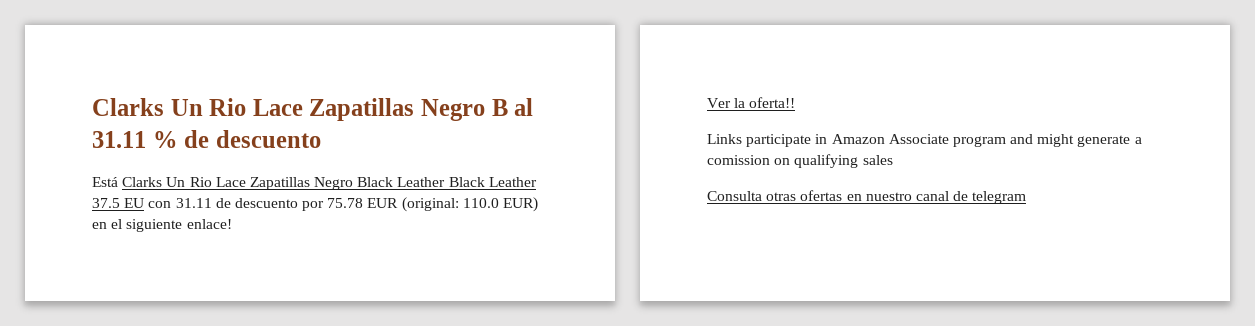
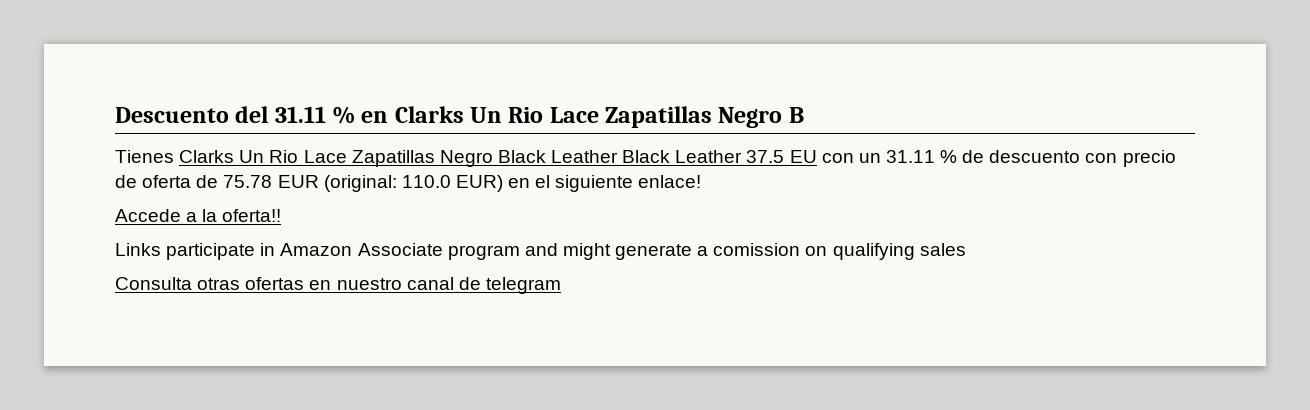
(92, 107) none -> [115,106,389,124] Descuento del 31.11 % en
[514,98,534,116] [92,130,321,148] [92,177,118,187] al 31.11 % de descuento // Está -> [115,150,174,163] // Tienes
[175,198,325,211] 31.11 de descuento por -> [858,150,1176,167] [115,175,219,188] un 31.11 % de descuento con precio de oferta de
[707,98,731,108] Ver -> [115,209,198,222] Accede a

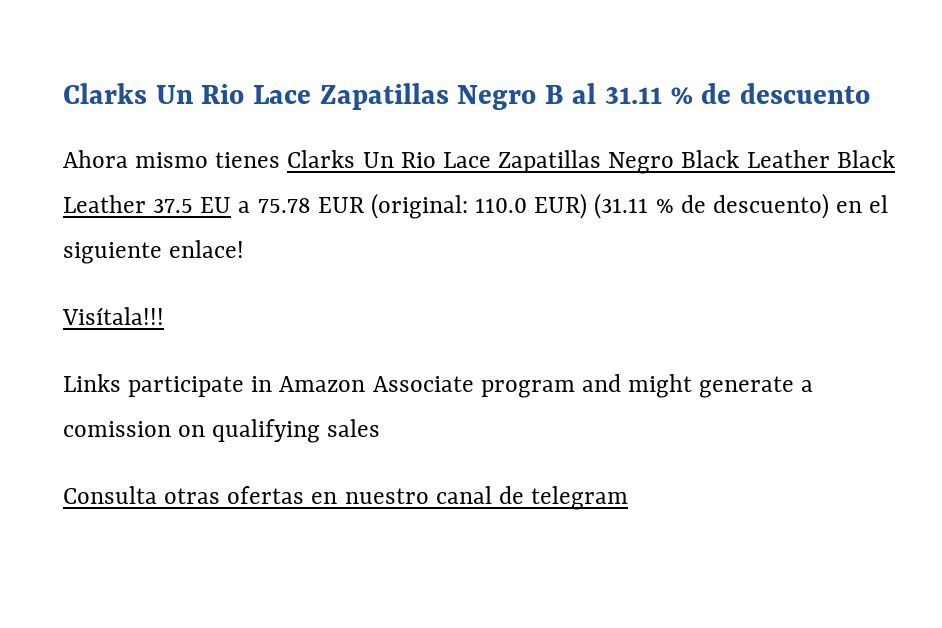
[115,106,389,124] Descuento del 31.11 % en -> (63, 93) none
[115,150,174,163] // Tienes -> [572,83,871,104] [63,150,281,168] al 31.11 % de descuento // Ahora mismo tienes
[821,150,1176,167] [115,175,219,188] con un 31.11 % de descuento con precio de oferta de -> [238,201,251,213] a
(503, 183) none -> [594,193,829,219] (31.11 % de descuento)
[115,209,282,222] Accede a la oferta!! -> [62,307,164,325] Visítala!!!

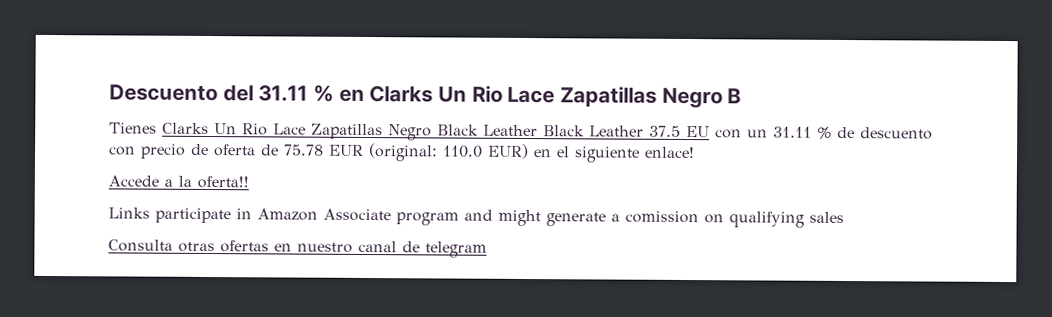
(63, 93) none -> [109,84,365,102] Descuento del 31.11 % en
[572,83,871,104] [63,150,281,168] al 31.11 % de descuento // Ahora mismo tienes -> [109,122,157,134] // Tienes
[238,201,251,213] a -> [715,126,933,140] [109,143,279,159] con un 31.11 % de descuento con precio de oferta de
[594,193,829,219] (31.11 % de descuento) -> (529, 151) none
[62,307,164,325] Visítala!!! -> [108,175,249,189] Accede a la oferta!!

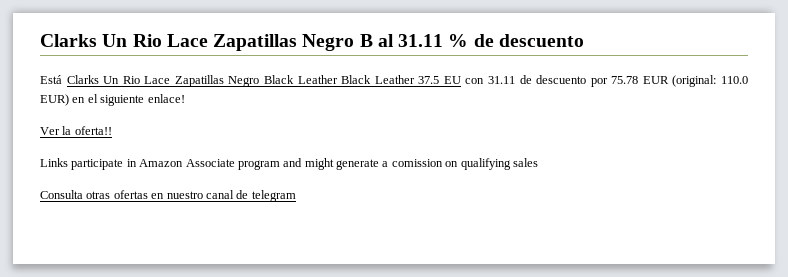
[109,84,365,102] Descuento del 31.11 % en -> (40, 40) none
[109,122,157,134] // Tienes -> [377,34,584,47] [40,75,62,84] al 31.11 % de descuento // Está
[747,126,933,140] [109,143,279,159] un 31.11 % de descuento con precio de oferta de -> [487,75,608,87] 31.11 de descuento por
[108,175,173,187] Accede a -> [40,127,60,135] Ver

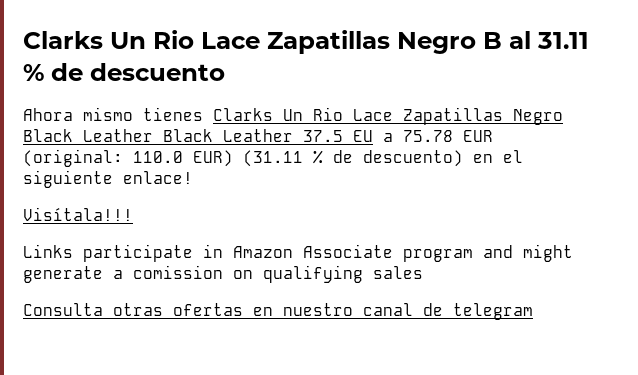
[40,75,62,84] Está -> [23,107,203,121] Ahora mismo tienes
[465,75,608,87] con 31.11 de descuento por -> [383,133,393,142] a
(69, 100) none -> [243,150,463,167] (31.11 % de descuento)
[40,126,112,135] Ver la oferta!! -> [23,207,133,221] Visítala!!!

